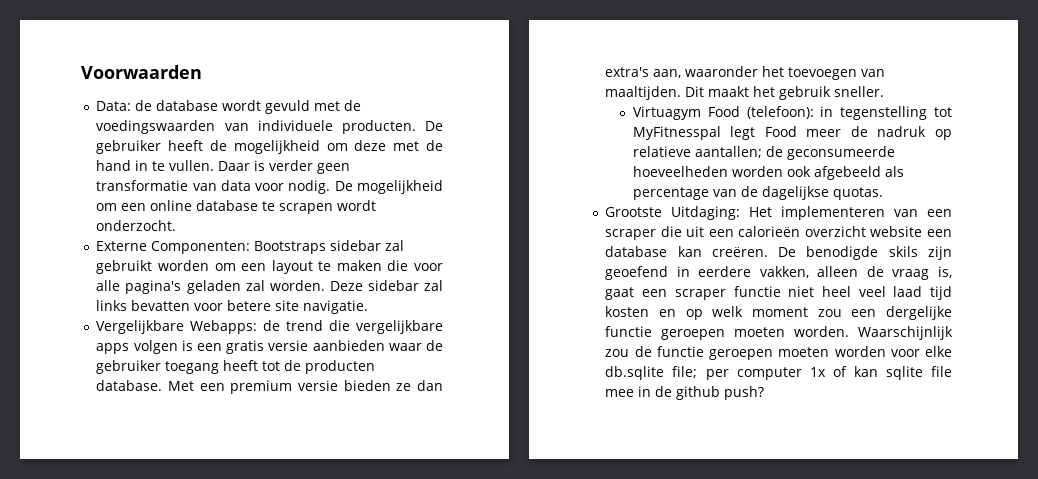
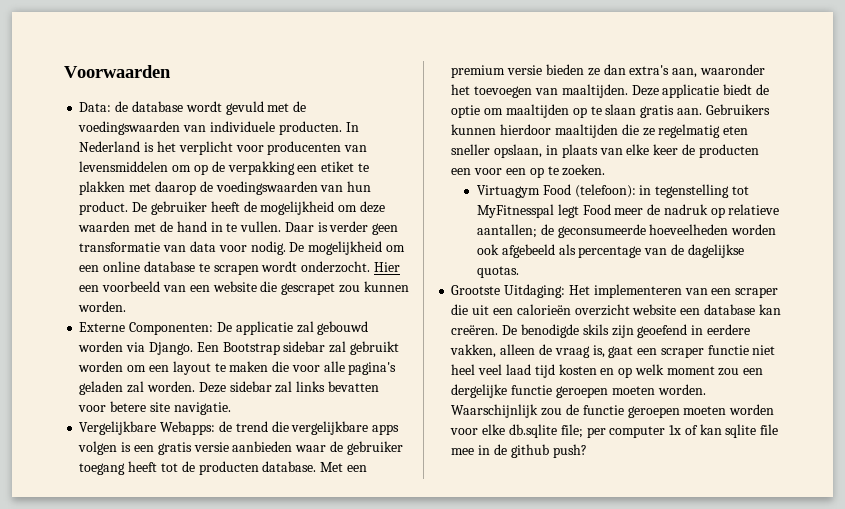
(416, 127) none -> [345,122,359,132] [79,141,368,155] [79,161,369,175] [79,181,372,195] [79,201,129,215] In Nederland is het verplicht voor producenten van levensmiddelen om op de verpakking een etiket te plakken met daarop de voedingswaarden van hun product.
(387, 145) none -> [78,221,131,232] waarden
[96,241,327,254] // Externe Componenten: Bootstraps -> [373,262,400,272] [79,281,409,295] [78,301,127,312] [79,321,369,335] [78,341,280,355] Hier een voorbeeld van een website die gescrapet zou kunnen worden. // Externe Componenten: De applicatie zal gebouwd worden via Django. Een Bootstrap
[685,86,885,100] Dit maakt het gebruik sneller. -> [631,84,769,98] [451,104,770,118] [451,124,749,138] [451,144,759,158] [451,164,606,178] Deze applicatie biedt de optie om maaltijden op te slaan gratis aan. Gebruikers kunnen hierdoor maaltijden die ze regelmatig eten sneller opslaan, in plaats van elke keer de producten een voor een op te zoeken.

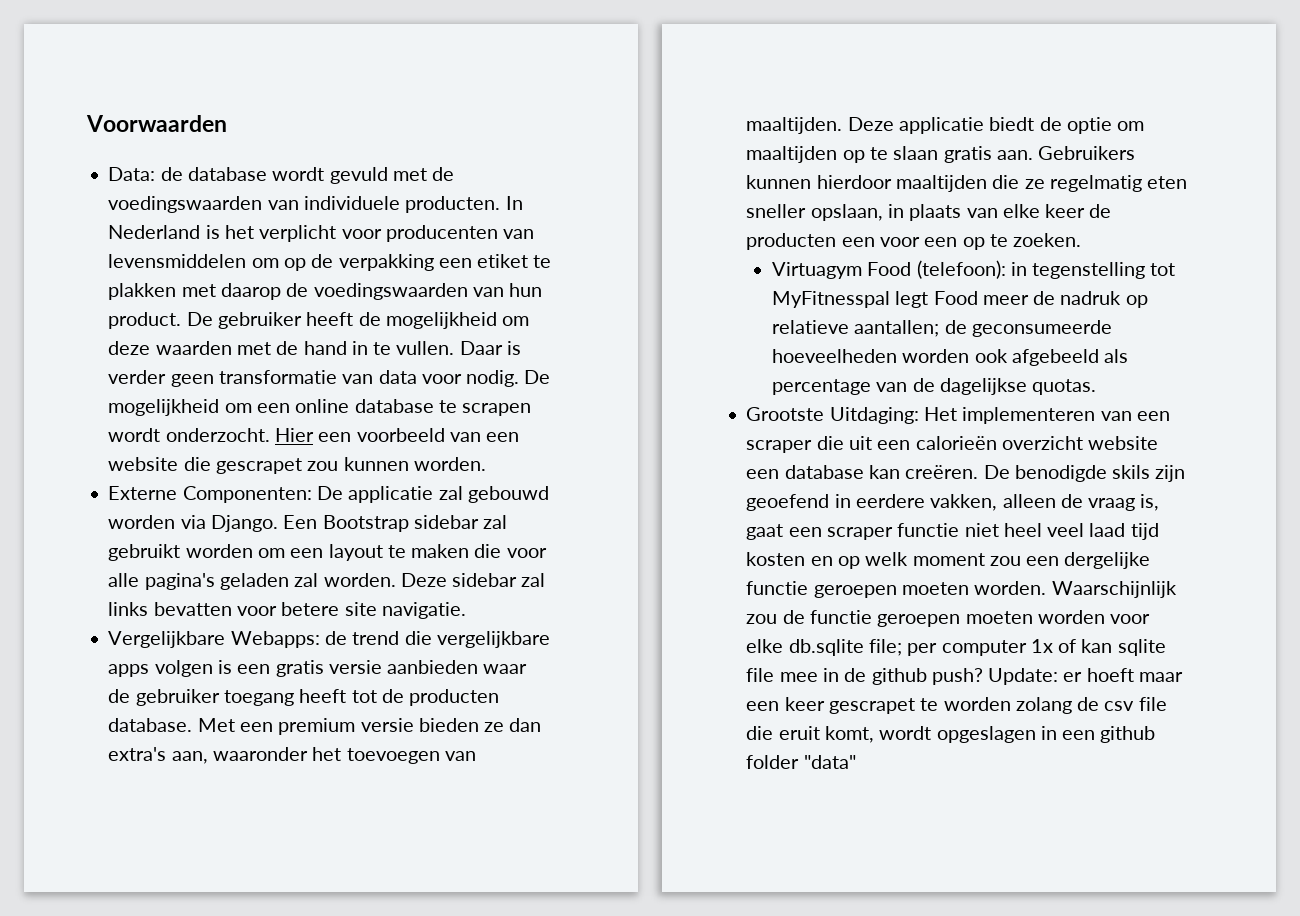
(587, 451) none -> [988,668,1183,685] [746,697,1167,714] [746,726,1156,743] [746,755,856,769] Update: er hoeft maar een keer gescrapet te worden zolang de csv file die eruit komt, wordt opgeslagen in een github folder "data"

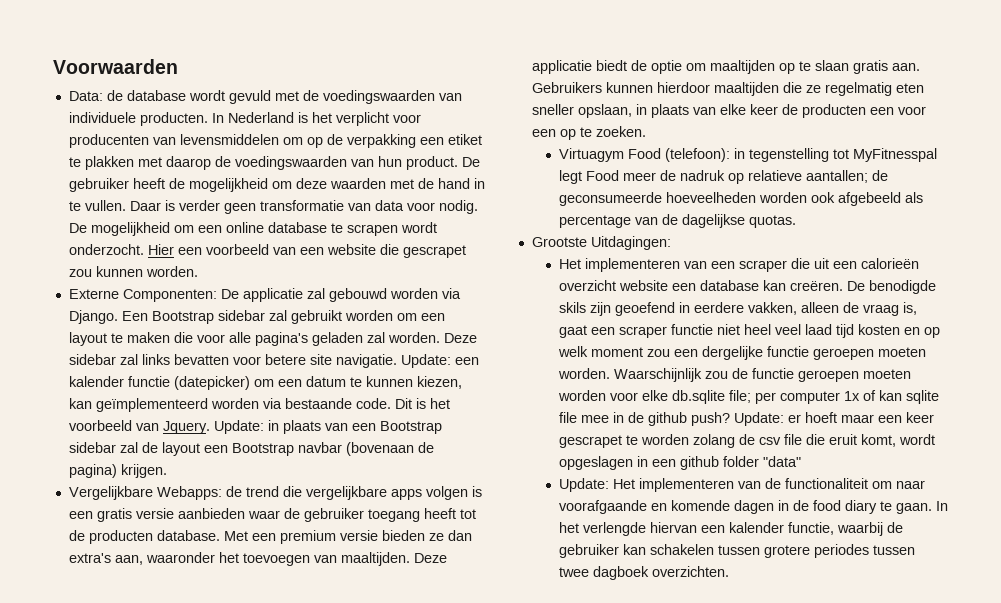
(466, 610) none -> [400,354,479,368] [68,376,462,390] [68,398,450,412] [68,420,442,434] [68,442,434,456] [68,464,167,478] Update: een kalender functie (datepicker) om een datum te kunnen kiezen, kan geïmplementeerd worden via bestaande code. Dit is het voorbeeld van Jquery. Update: in plaats van een Bootstrap sidebar zal de layout een Bootstrap navbar (bovenaan de pagina) krijgen.
[829,407,919,424] Uitdaging: -> [590,236,671,250] Uitdagingen: //
(856, 762) none -> [558,478,925,492] [558,500,948,514] [558,522,903,536] [558,544,915,558] [558,566,729,580] // Update: Het implementeren van de functionaliteit om naar voorafgaande en komende dagen in de food diary te gaan. In het verlengde hiervan een kalender functie, waarbij de gebruiker kan schakelen tussen grotere periodes tussen twee dagboek overzichten.

